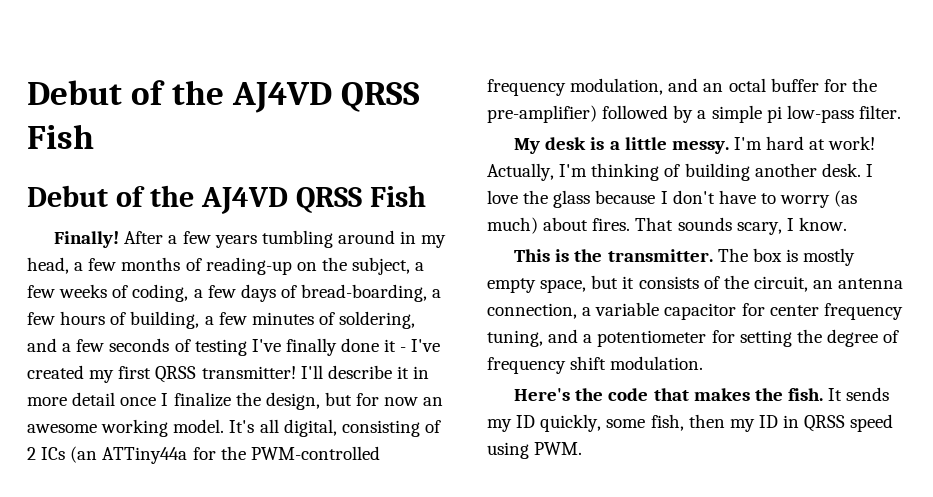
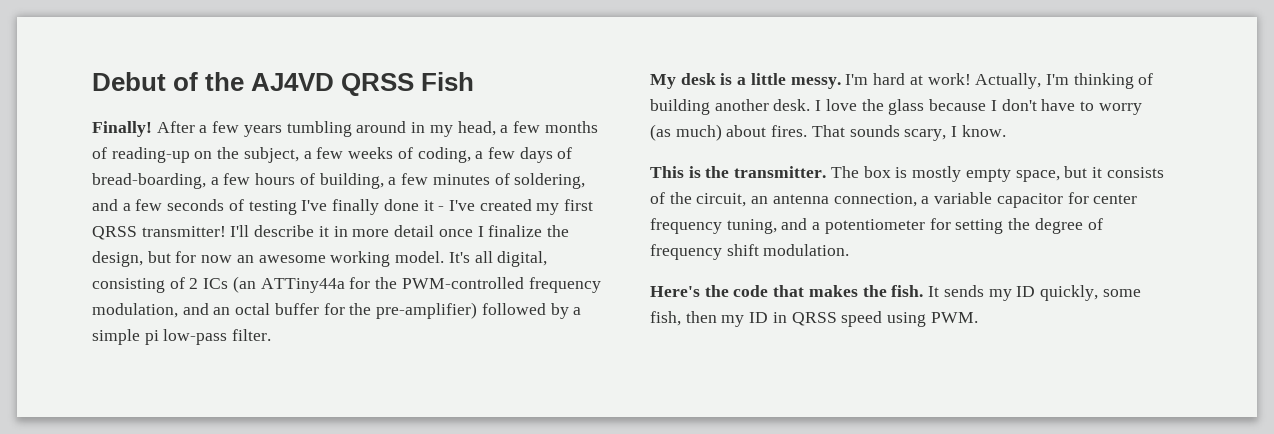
[27,80,421,113] [27,124,94,149] [27,185,426,214] Debut of the AJ4VD QRSS Fish // Debut of the AJ4VD QRSS Fish -> [92,72,475,96] Debut of the AJ4VD QRSS Fish

